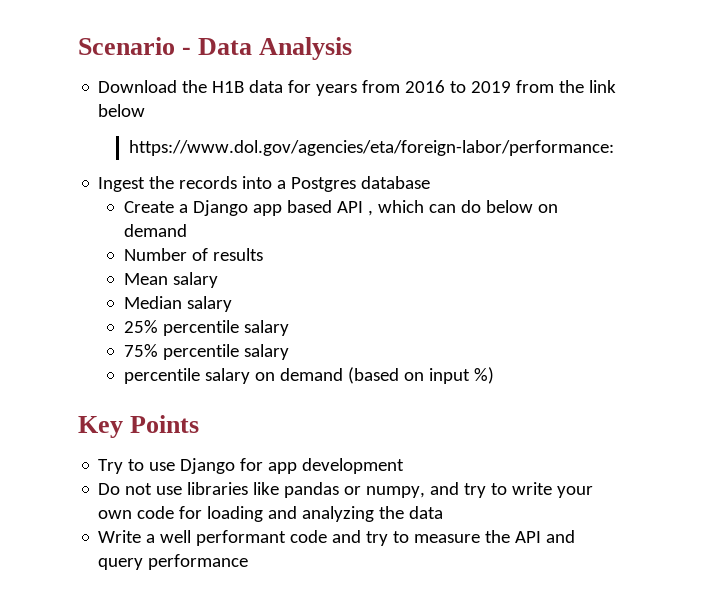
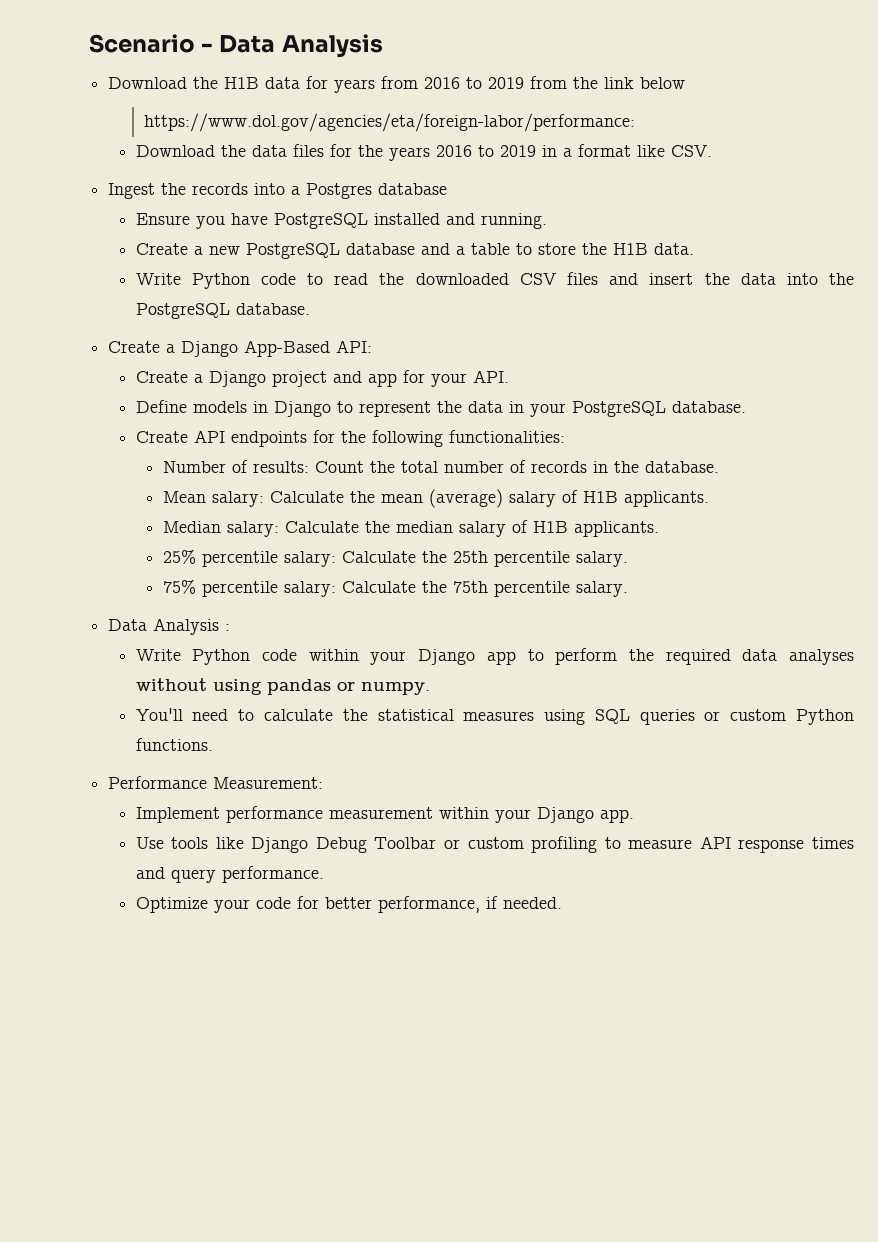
(614, 148) none -> [135,144,712,161] // Download the data files for the years 2016 to 2019 in a format like CSV.
[123,200,558,216] [123,224,187,237] [123,248,263,261] [123,272,218,288] [123,296,232,312] [123,320,289,336] [123,344,289,360] [123,367,494,384] [78,415,200,438] [98,458,405,474] [98,482,594,498] [98,506,444,522] [98,530,576,546] [98,554,249,570] Create a Django app based API , which can do below on demand // Number of results // Mean salary // Median salary // 25% percentile salary // 75% percentile salary // percentile salary on demand (based on input %) // Key Points // Try to use Django for app development // Do not use libraries like pandas or numpy, and try to write your own code for loading and analyzing the data // Write a well performant code and try to measure the API and query performance -> [135,213,547,229] [135,243,694,259] [135,272,854,289] [135,303,310,319] [108,340,373,357] [135,370,509,387] [135,400,746,417] [135,430,565,447] [163,460,720,473] [163,489,710,508] [163,520,660,537] [163,549,629,567] [163,579,629,597] [108,618,231,635] [135,648,854,665] [135,678,430,695] [135,708,854,725] [135,738,213,751] [108,776,324,789] [135,806,634,823] [135,836,855,853] [135,866,324,883] [135,896,562,913] Ensure you have PostgreSQL installed and running. // Create a new PostgreSQL database and a table to store the H1B data. // Write Python code to read the downloaded CSV files and insert the data into the PostgreSQL database. // Create a Django App-Based API: // Create a Django project and app for your API. // Define models in Django to represent the data in your PostgreSQL database. // Create API endpoints for the following functionalities: // Number of results: Count the total number of records in the database. // Mean salary: Calculate the mean (average) salary of H1B applicants. // Median salary: Calculate the median salary of H1B applicants. // 25% percentile salary: Calculate the 25th percentile salary. // 75% percentile salary: Calculate the 75th percentile salary. // Data Analysis : // Write Python code within your Django app to perform the required data analyses without using pandas or numpy. // You'll need to calculate the statistical measures using SQL queries or custom Python functions. // Performance Measurement: // Implement performance measurement within your Django app. // Use tools like Django Debug Toolbar or custom profiling to measure API response times and query performance. // Optimize your code for better performance, if needed.

